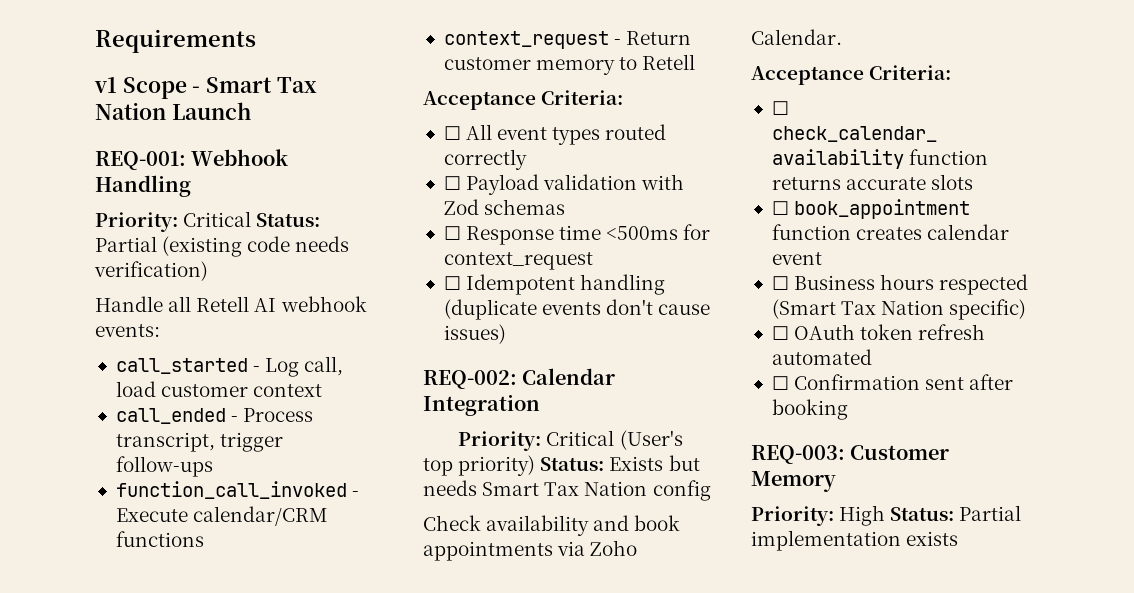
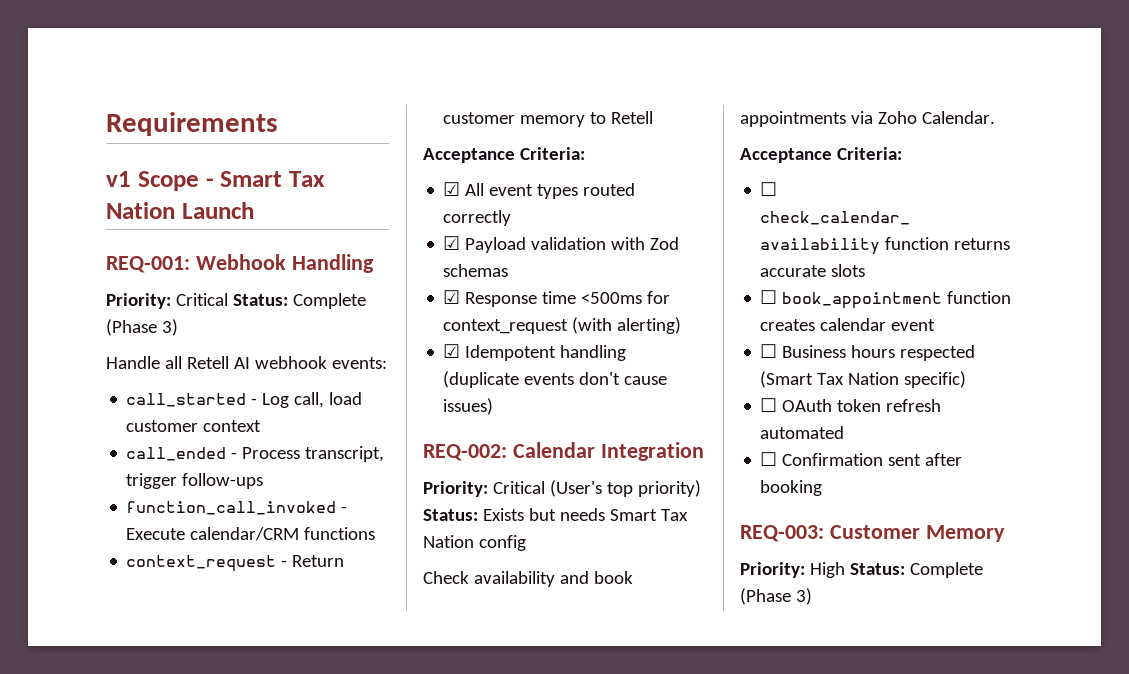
[95,236,350,257] [94,261,208,281] Partial (existing code needs verification) -> [292,293,366,309] [106,319,178,336] Complete (Phase 3)
[443,126,461,140] ☐ -> [443,182,461,196] ☑
[443,176,461,190] ☐ -> [443,236,461,250] ☑
[443,226,461,240] ☐ -> [443,290,461,304] ☑
[443,276,461,290] // ☐ -> [572,317,682,334] [443,344,461,358] (with alerting) // ☑
[959,505,1022,521] [751,530,959,551] Partial implementation exists -> [909,562,983,578] [740,588,812,605] Complete (Phase 3)

